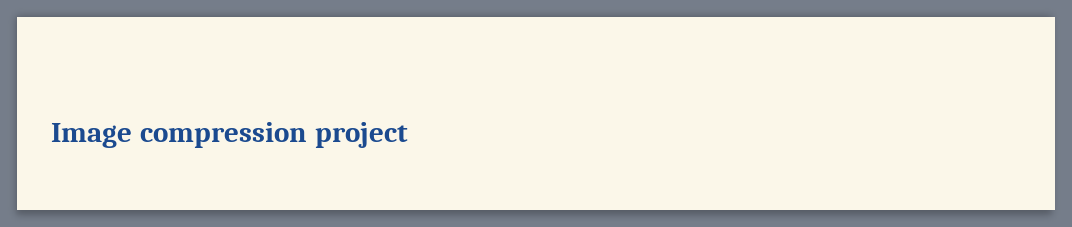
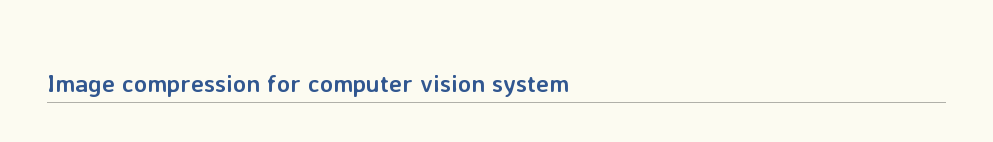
[314,122,408,148] project -> [267,75,569,97] for computer vision system

